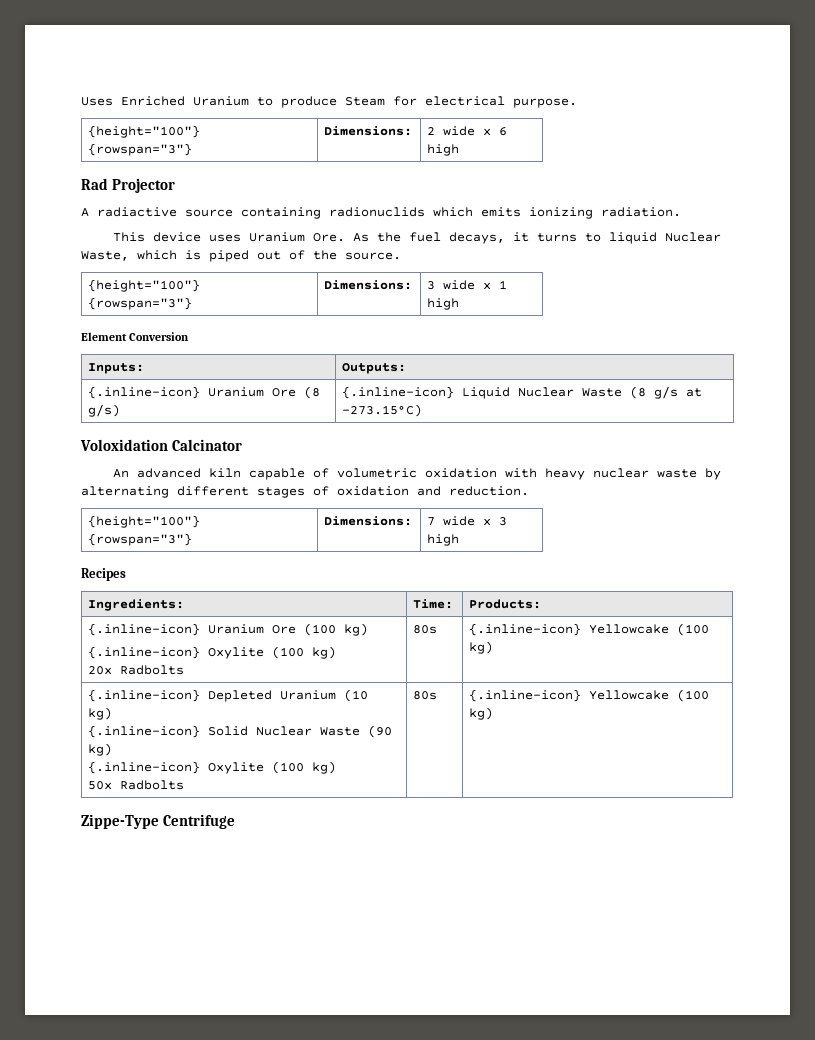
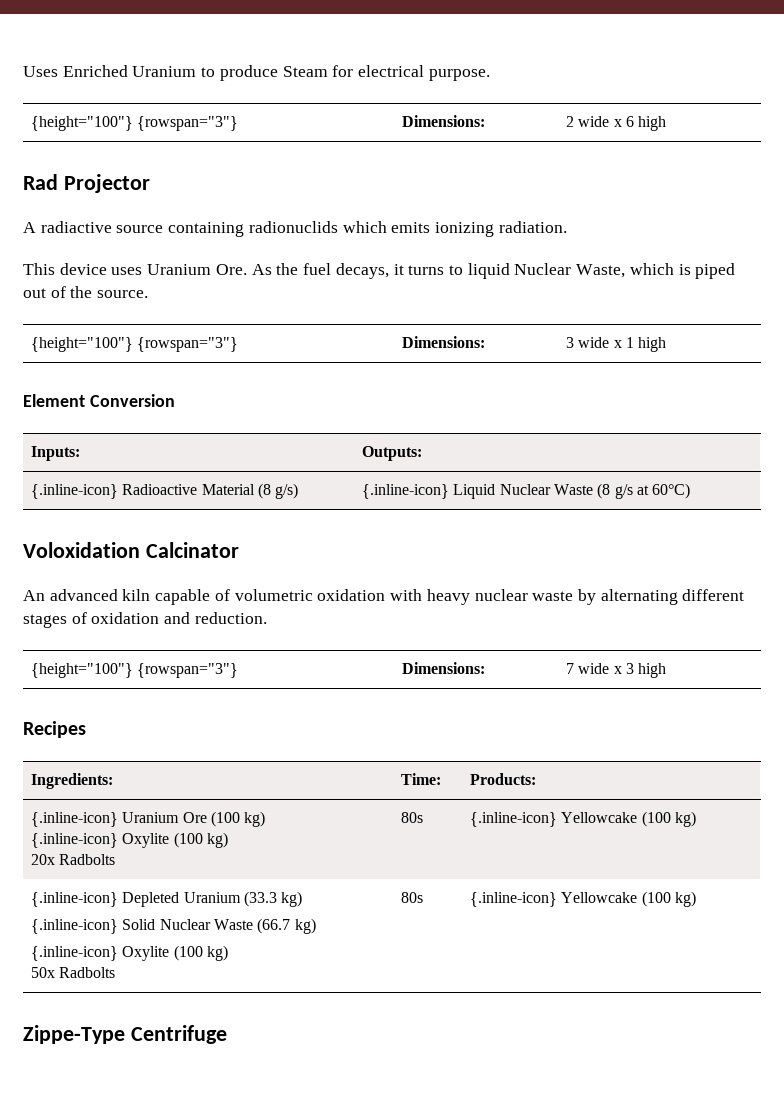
[208,387,297,397] Uranium Ore -> [122,484,255,495] Radioactive Material
[342,404,423,417] -273.15°C) -> [652,483,691,499] 60°C)
[344,689,369,702] (10 -> [244,891,278,907] (33.3
[368,725,393,738] (90 -> [257,918,291,934] (66.7

